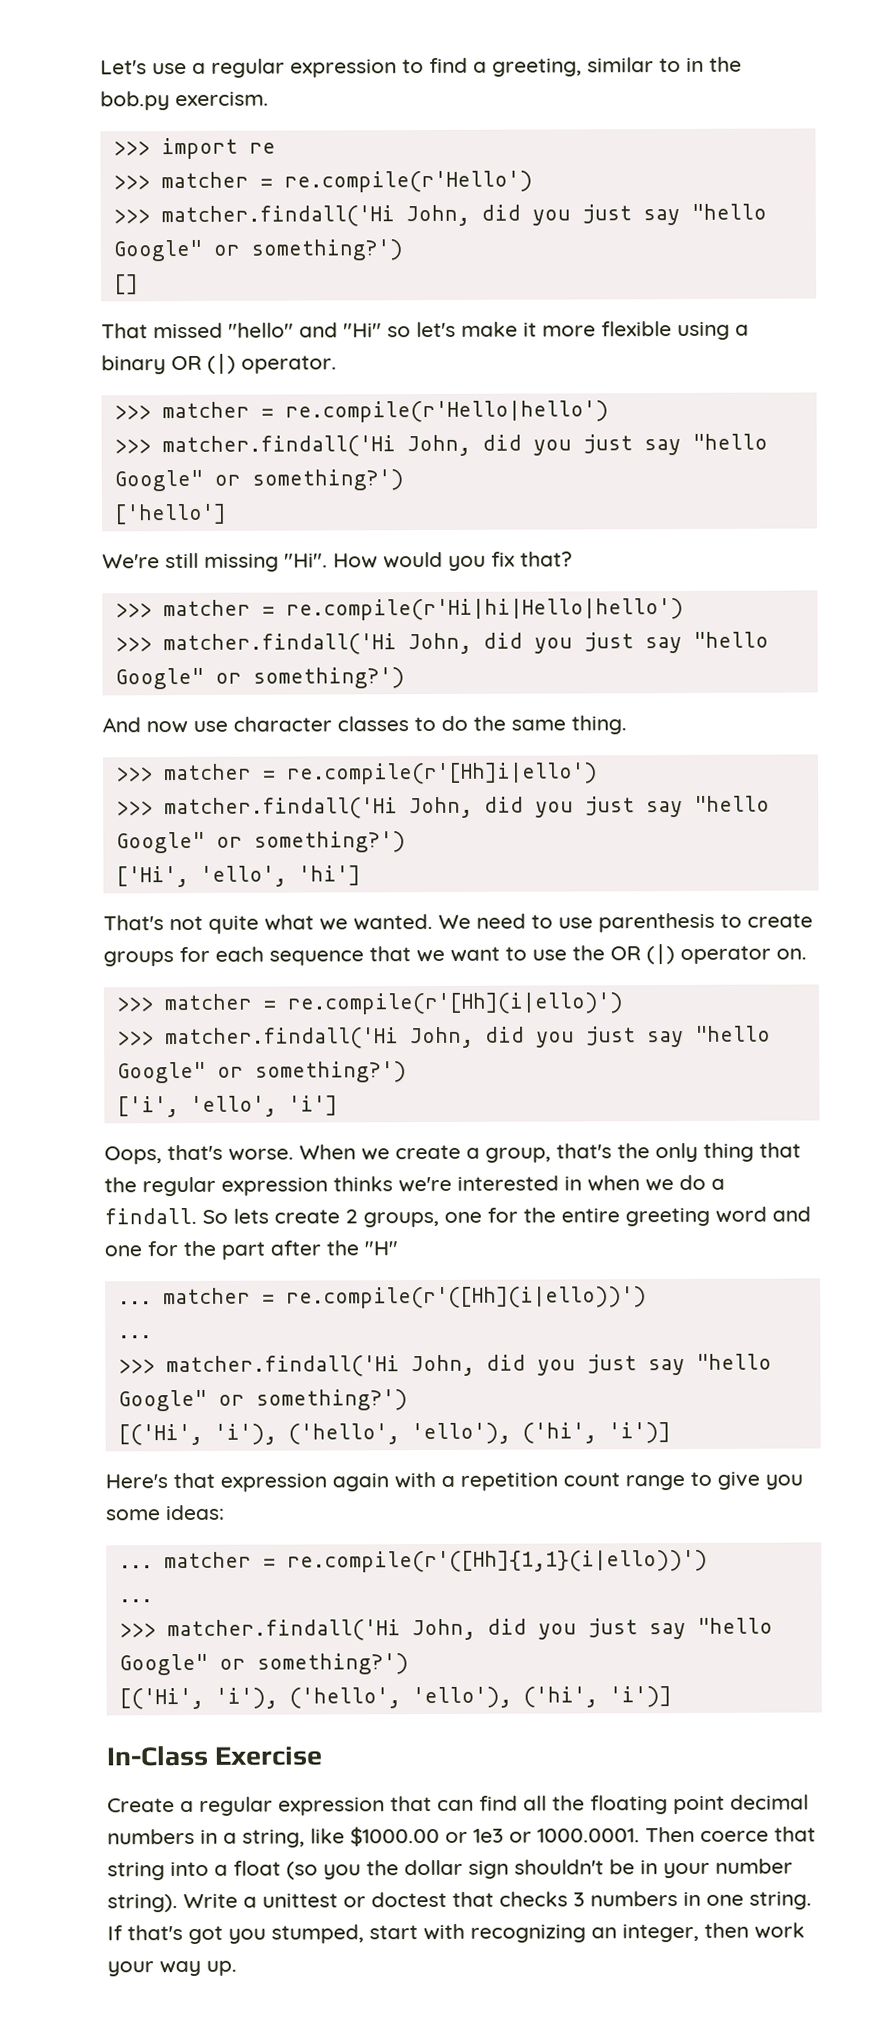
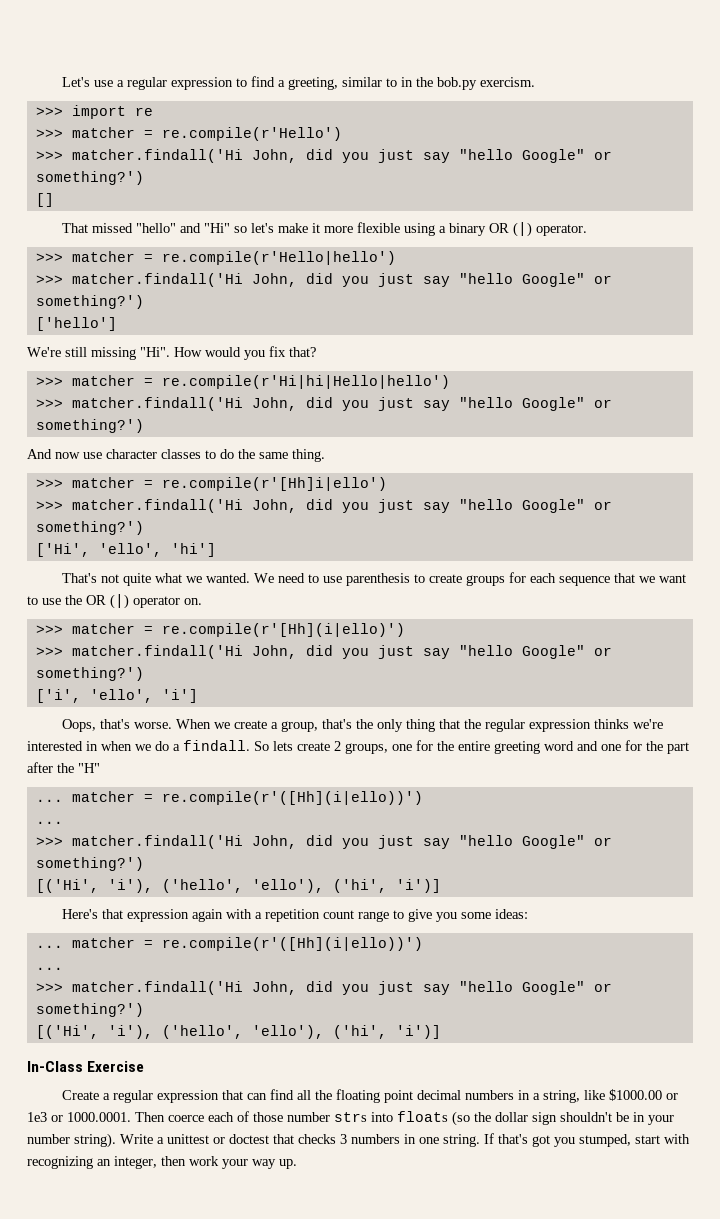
[286,1549,708,1573] re.compile(r'([Hh]{1,1}(i|ello))') -> [161,937,423,951] re.compile(r'([Hh](i|ello))')
[774,1826,816,1842] [107,1860,361,1881] that string into a float (so you -> [208,1111,470,1126] each of those number strs into floats (so

